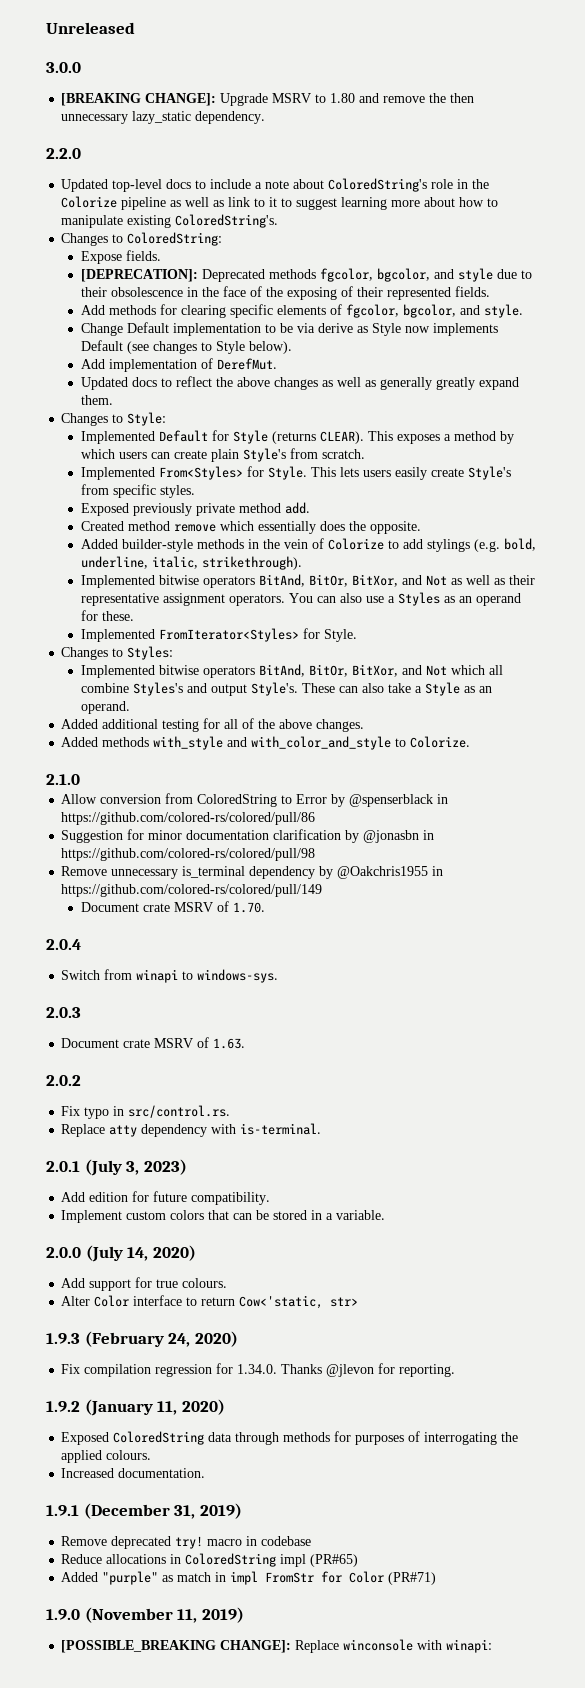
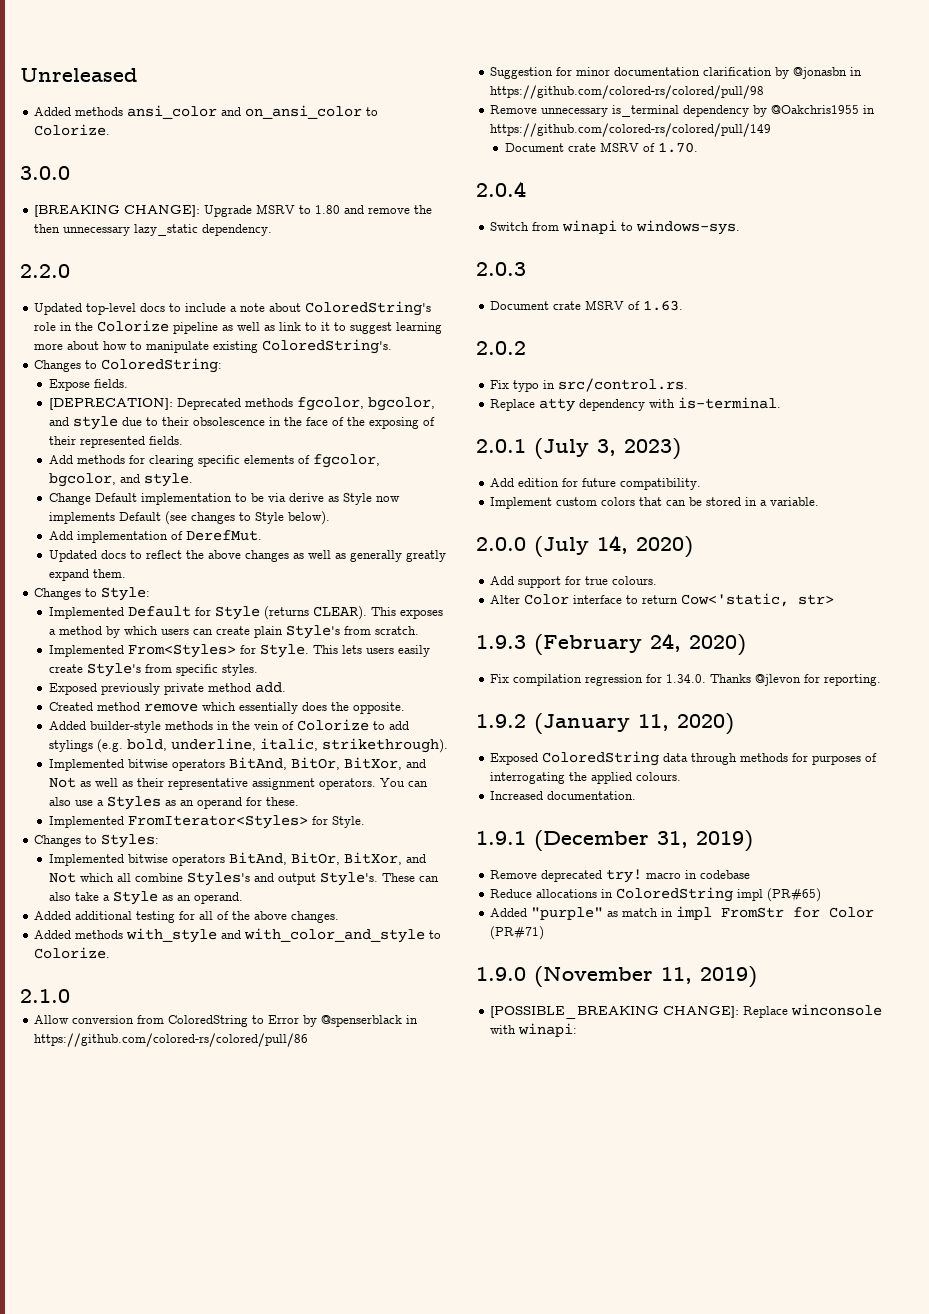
(135, 28) none -> [34,105,379,119] [34,124,111,136] // Added methods ansi_color and on_ansi_color to Colorize.

